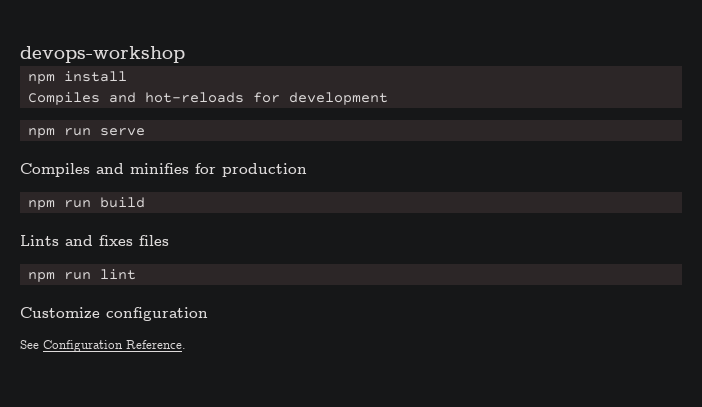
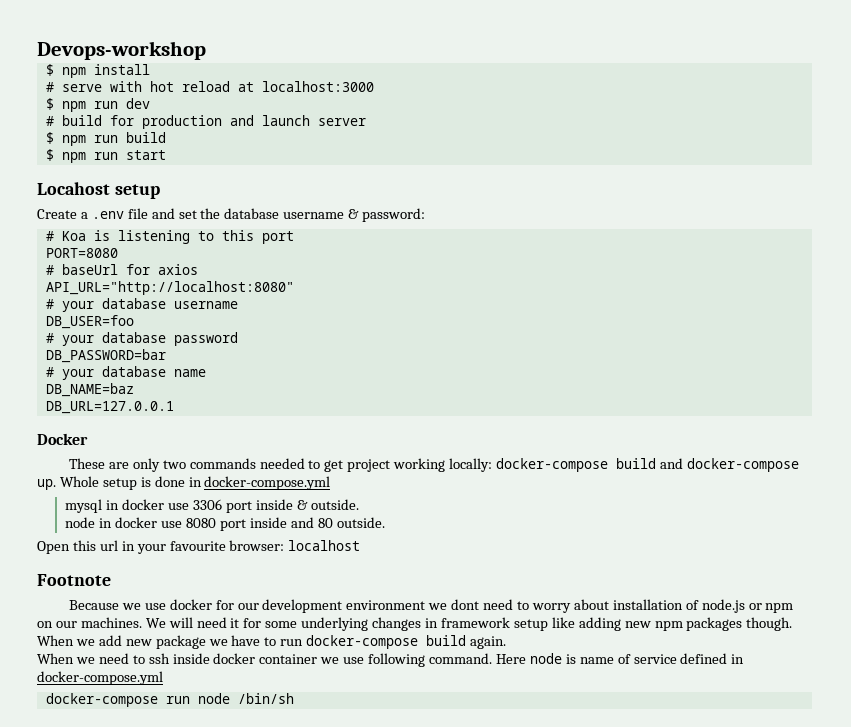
[20,46,185,63] devops-workshop // -> [37,41,206,60] [45,64,54,76] Devops-workshop // $
[27,92,388,105] [27,128,145,138] [20,163,307,177] [27,197,145,210] [20,235,169,246] [27,269,136,282] [20,307,208,321] [20,340,186,352] Compiles and hot-reloads for development // npm run serve // Compiles and minifies for production // npm run build // Lints and fixes files // npm run lint // Customize configuration // See Configuration Reference. -> [45,81,374,92] [45,98,150,112] [45,115,366,129] [45,132,166,146] [45,149,166,163] [37,182,160,199] [37,208,426,222] [45,230,294,244] [45,248,118,258] [45,264,198,275] [45,281,294,295] [45,298,238,312] [45,315,134,329] [45,332,238,346] [45,349,166,363] [45,366,206,380] [45,383,134,397] [45,401,174,414] [37,433,88,445] [68,458,799,472] [37,476,331,490] [65,499,359,513] [65,517,385,531] [37,540,361,554] [37,574,111,586] [68,599,794,613] [37,617,793,631] [37,635,507,649] [37,653,745,667] [37,671,163,685] [45,693,294,707] # serve with hot reload at localhost:3000 // $ npm run dev // # build for production and launch server // $ npm run build // $ npm run start // Locahost setup // Create a .env file and set the database username & password: // # Koa is listening to this port // PORT=8080 // # baseUrl for axios // API_URL="http://localhost:8080" // # your database username // DB_USER=foo // # your database password // DB_PASSWORD=bar // # your database name // DB_NAME=baz // DB_URL=127.0.0.1 // Docker // These are only two commands needed to get project working locally: docker-compose build and docker-compose up. Whole setup is done in docker-compose.yml // mysql in docker use 3306 port inside & outside. // node in docker use 8080 port inside and 80 outside. // Open this url in your favourite browser: localhost // Footnote // Because we use docker for our development environment we dont need to worry about installation of node.js or npm on our machines. We will need it for some underlying changes in framework setup like adding new npm packages though. When we add new package we have to run docker-compose build again. // When we need to ssh inside docker container we use following command. Here node is name of service defined in docker-compose.yml // docker-compose run node /bin/sh

